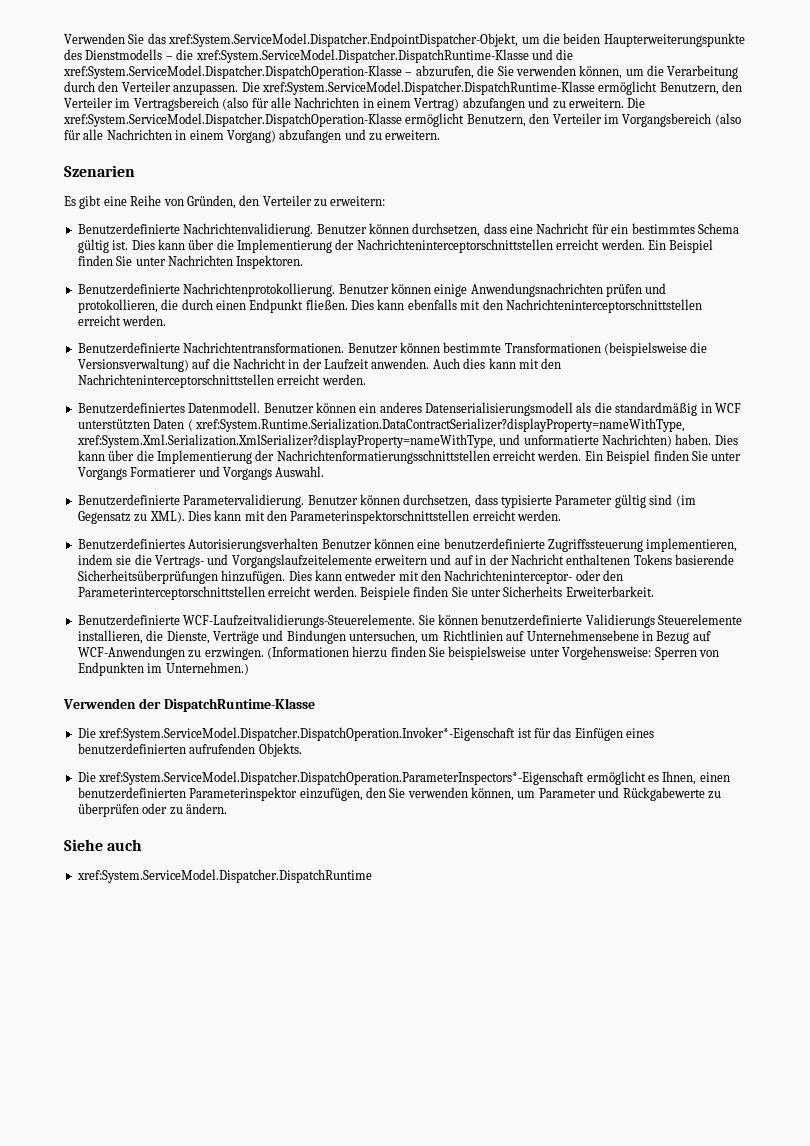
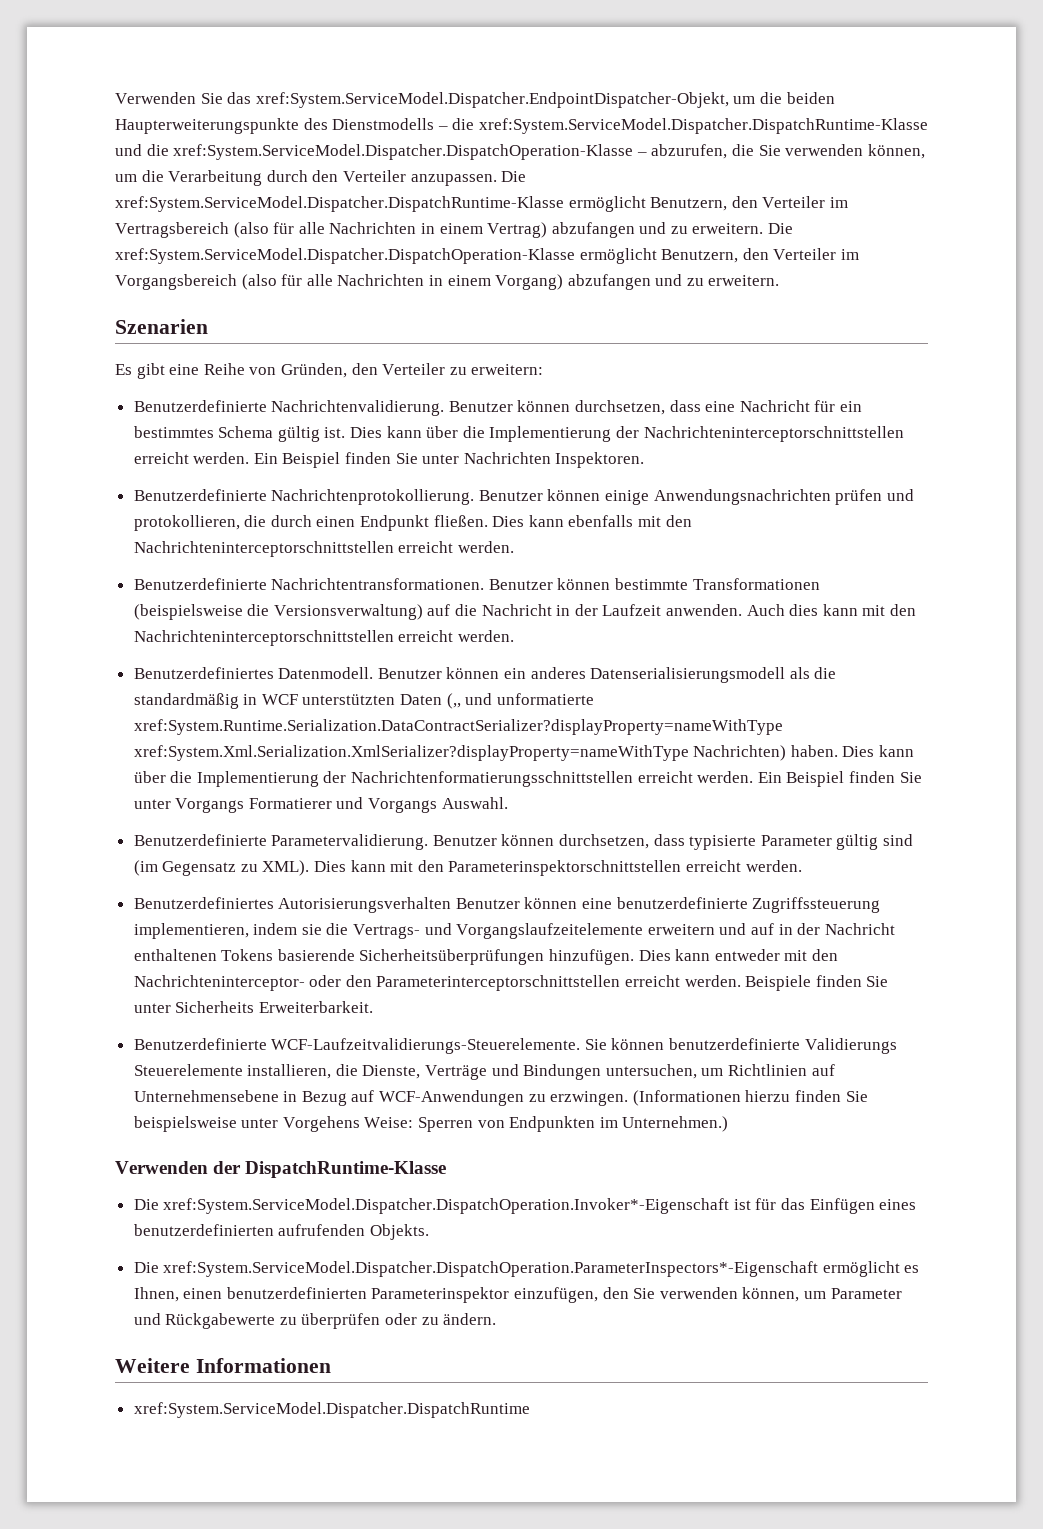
[187,418,685,432] [76,434,599,448] ( xref:System.Runtime.Serialization.DataContractSerializer?displayProperty=nameWithType, xref:System.Xml.Serialization.XmlSerializer?displayProperty=nameWithType, und unformatierte -> [446,693,594,709] [133,719,783,735] [133,745,689,761] (,, und unformatierte xref:System.Runtime.Serialization.DataContractSerializer?displayProperty=nameWithType xref:System.Xml.Serialization.XmlSerializer?displayProperty=nameWithType
[562,646,652,660] Vorgehensweise: -> [282,1116,414,1132] Vorgehens Weise:
[64,839,143,851] Siehe auch -> [115,1358,331,1373] Weitere Informationen

